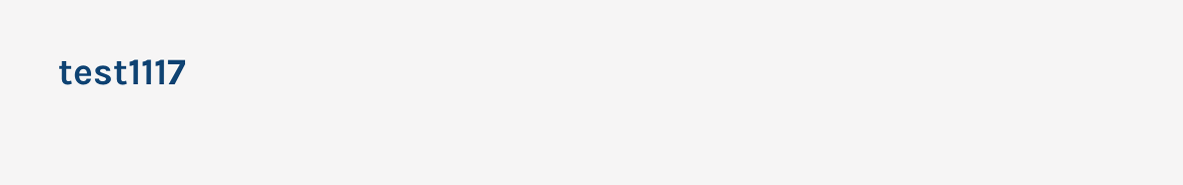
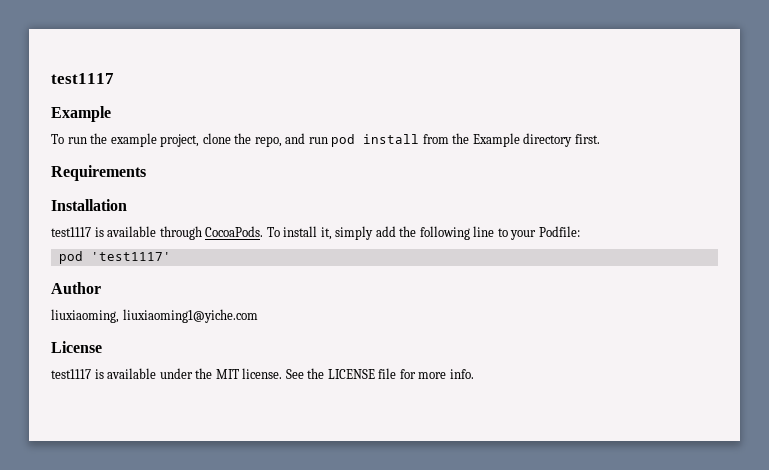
[58,59,187,86] test1117 -> [51,73,114,84] [51,106,111,122] [51,133,600,147] [51,165,146,181] [51,199,127,211] [51,226,580,240] [58,251,171,264] [51,282,101,294] [51,309,258,323] [51,341,102,353] [51,368,474,379] test1117 // Example // To run the example project, clone the repo, and run pod install from the Example directory first. // Requirements // Installation // test1117 is available through CocoaPods. To install it, simply add the following line to your Podfile: // pod 'test1117' // Author // liuxiaoming, liuxiaoming1@yiche.com // License // test1117 is available under the MIT license. See the LICENSE file for more info.

